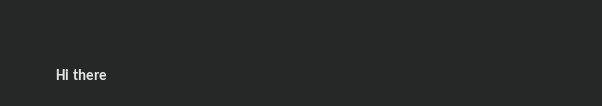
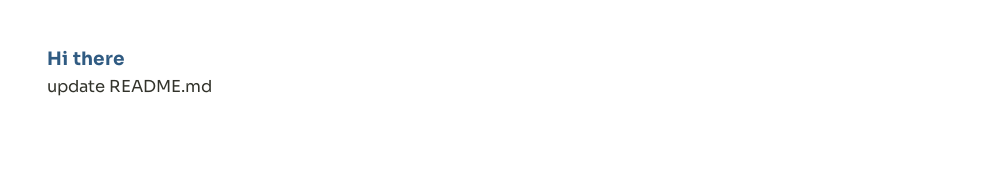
(108, 74) none -> [47,79,213,96] // update README.md

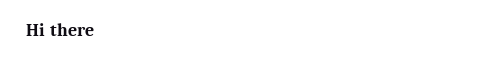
[47,79,213,96] // update README.md -> (94, 29) none

